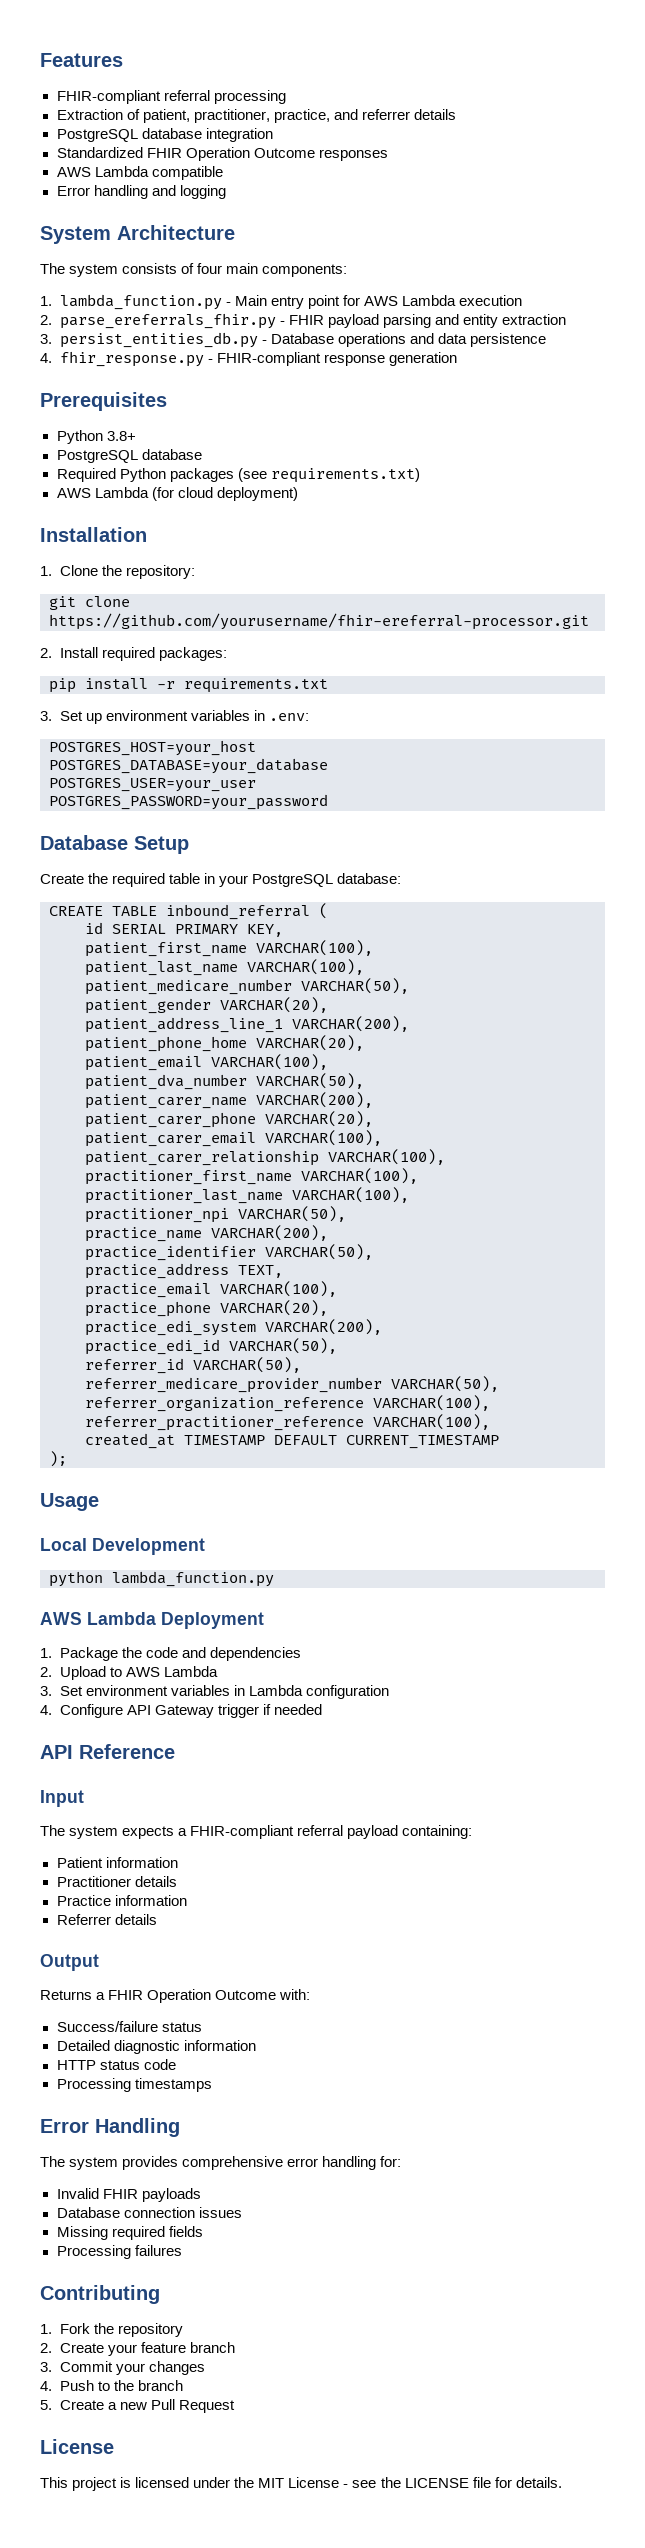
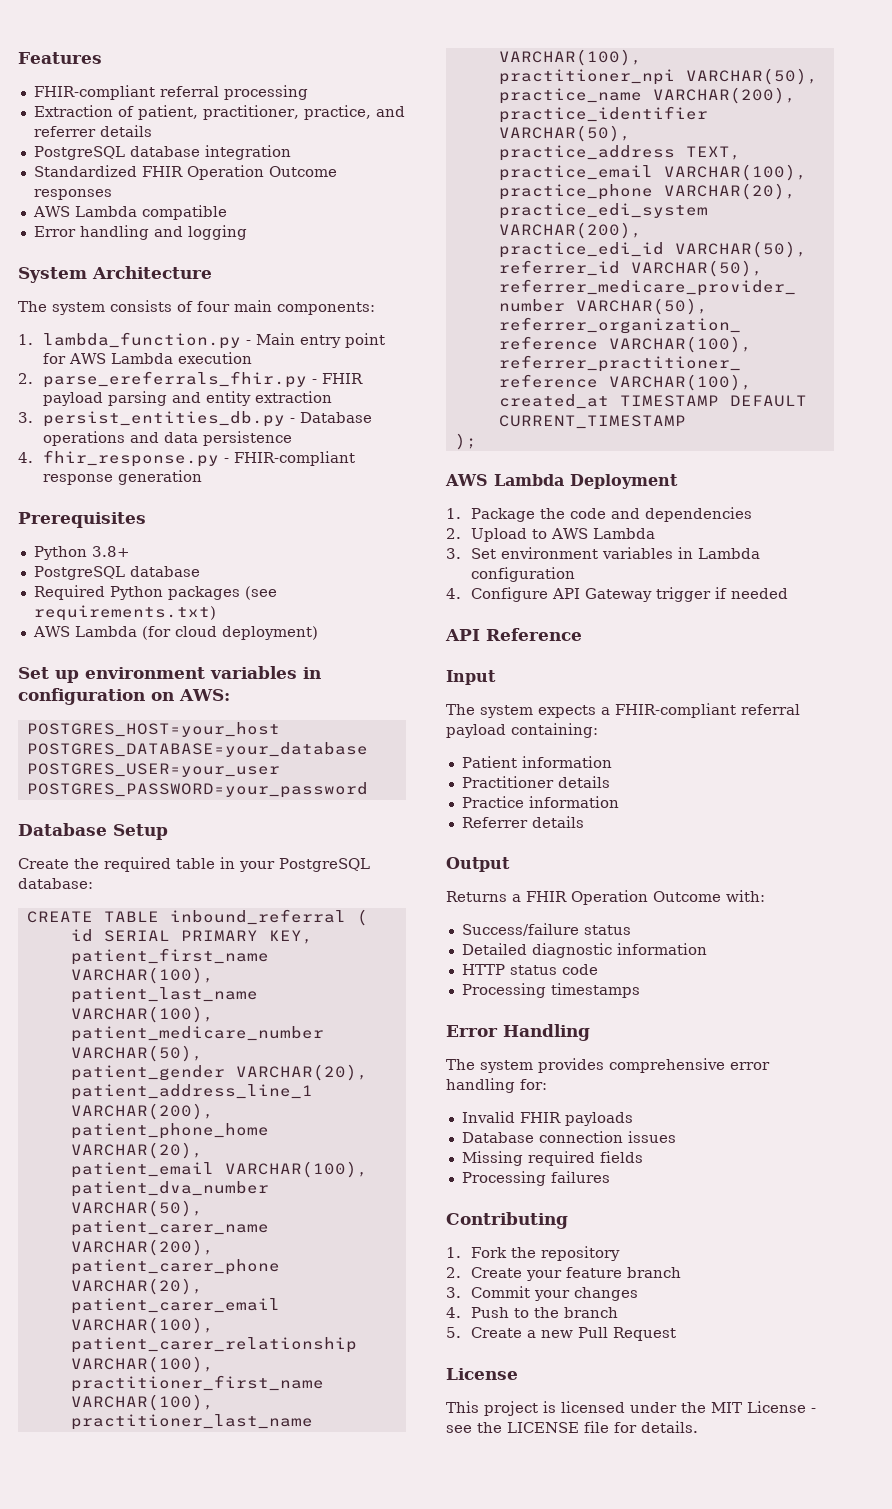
[40,527,147,542] [40,565,195,579] [49,596,130,610] [49,613,589,630] [40,647,227,661] [49,678,328,693] [40,711,52,721] Installation // 1. Clone the repository: // git clone https://github.com/yourusername/fhir-ereferral-processor.git // 2. Install required packages: // pip install -r requirements.txt // 3. -> (318, 633) none
[268,713,309,721] .env: -> [18,688,230,705] configuration on AWS:
[40,1493,99,1511] [40,1538,205,1555] [49,1571,274,1587] // Usage // Local Development // python lambda_function.py -> (477, 441) none

